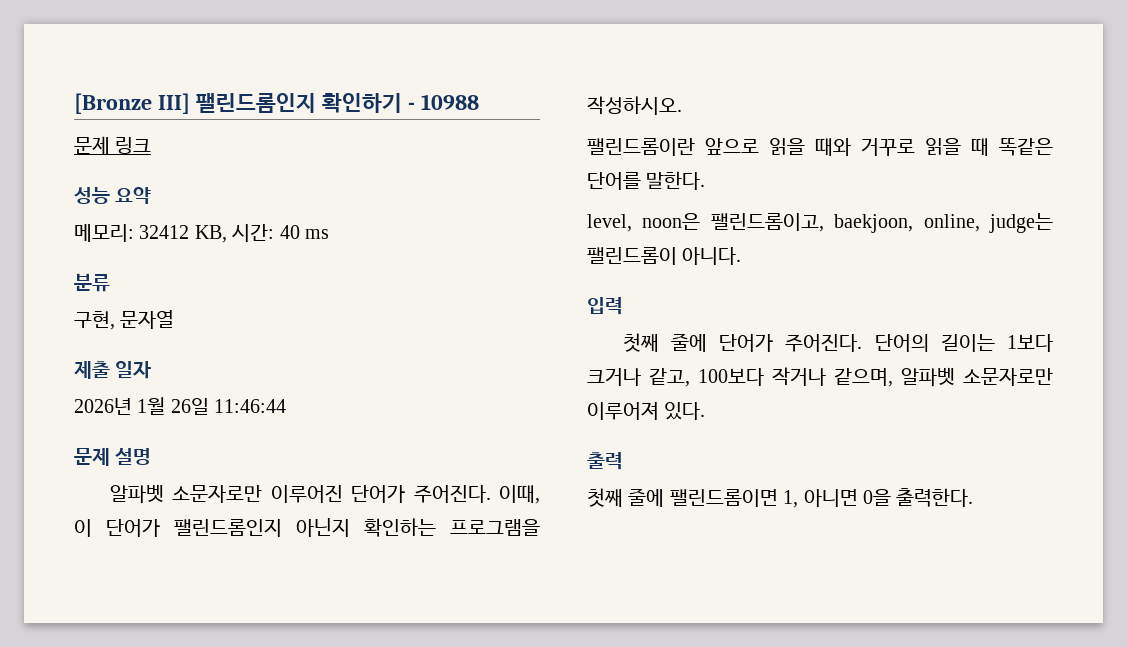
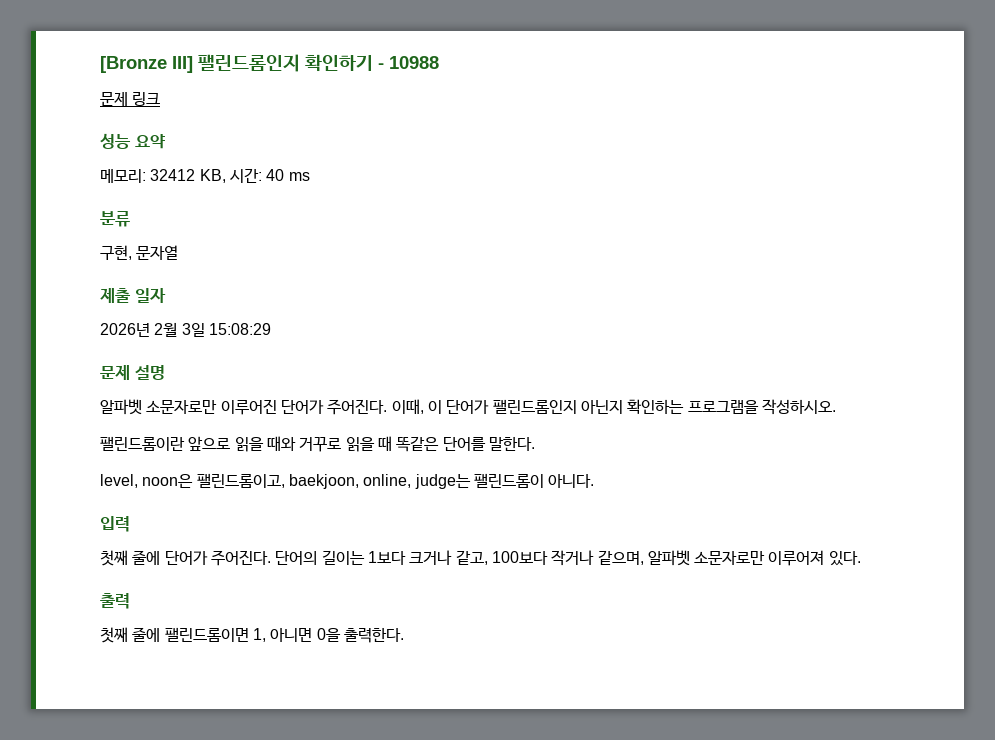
[137,397,287,415] 1월 26일 11:46:44 -> [154,322,271,337] 2월 3일 15:08:29

